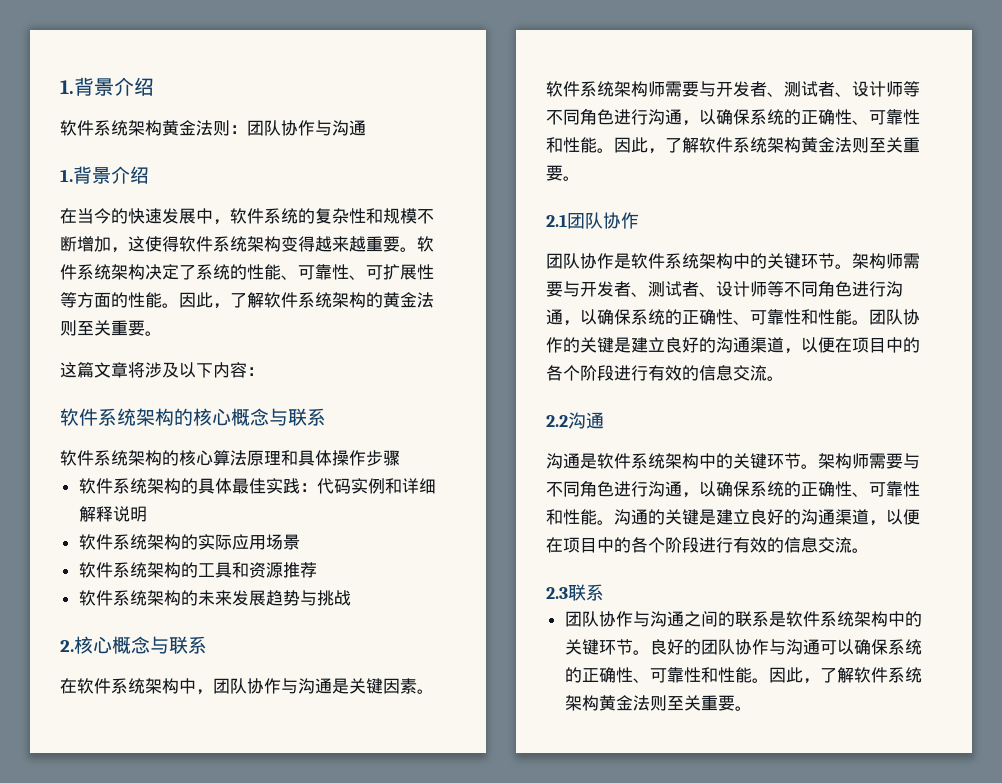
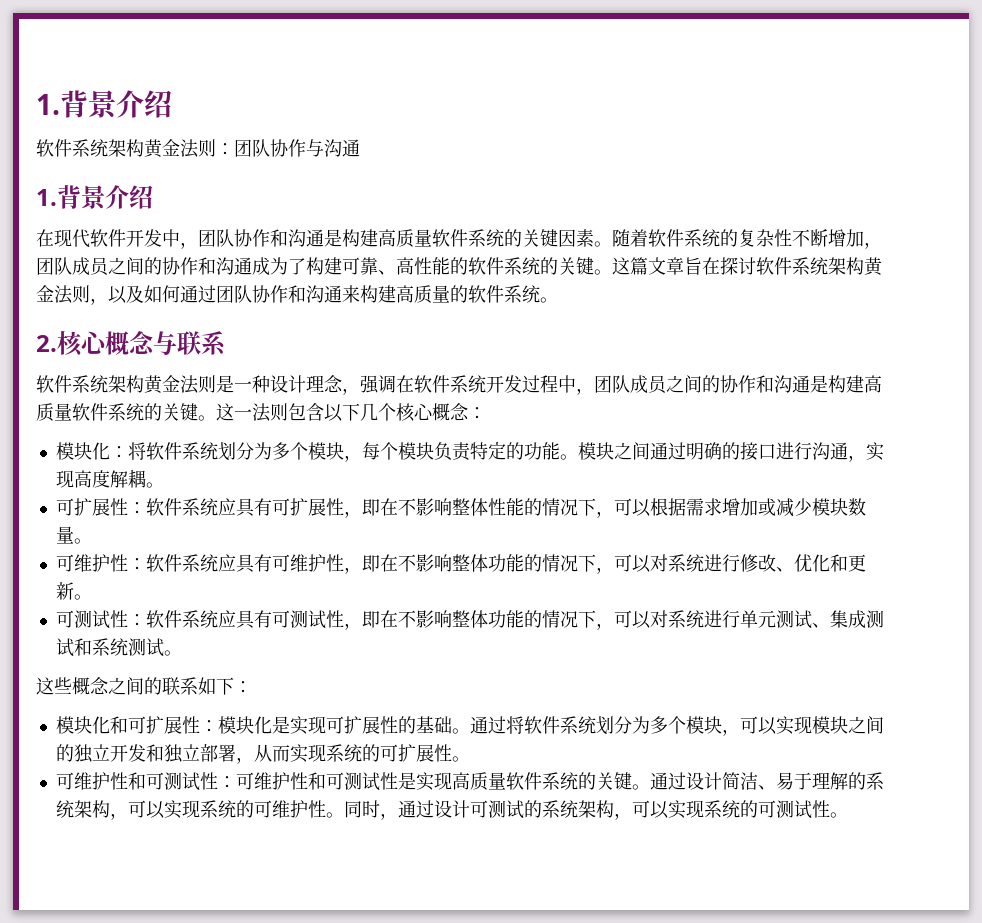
[77,208,230,225] 当今的快速发展中， -> [54,229,648,249] 现代软件开发中，团队协作和沟通是构建高质量软件系统的关键因素。随着
[366,208,417,224] 和规模 -> (792, 238) none
[128,236,434,252] [60,264,434,280] [60,292,434,309] [60,320,162,336] [60,362,264,378] [60,408,193,426] 这使得软件系统架构变得越来越重要。软件系统架构决定了系统的性能、可靠性、可扩展性等方面的性能。因此，了解软件系统架构的黄金法则至关重要。 // 这篇文章将涉及以下内容： // 软件系统架构的 -> [36,257,883,276] [36,285,558,305] [36,335,57,352] 团队成员之间的协作和沟通成为了构建可靠、高性能的软件系统的关键。这篇文章旨在探讨软件系统架构黄金法则，以及如何通过团队协作和沟通来构建高质量的软件系统。 // 2.
[162,450,400,466] [78,478,436,494] [78,506,147,522] [78,534,300,550] [78,562,317,578] [78,590,351,606] [60,636,207,654] [60,678,434,695] [546,81,920,97] [546,108,920,126] [546,137,920,154] [546,165,580,181] [546,212,639,229] [546,253,920,269] [546,280,903,297] [546,309,920,326] [546,337,920,354] [546,365,784,381] [546,412,604,429] [546,453,920,469] [546,480,920,498] [546,509,920,526] [546,537,869,553] [546,584,604,601] [564,611,922,627] [564,639,922,655] [564,667,922,684] [564,695,735,711] 的核心算法原理和具体操作步骤 // 软件系统架构的具体最佳实践：代码实例和详细解释说明 // 软件系统架构的实际应用场景 // 软件系统架构的工具和资源推荐 // 软件系统架构的未来发展趋势与挑战 // 2.核心概念与联系 // 在软件系统架构中，团队协作与沟通是关键因素。软件系统架构师需要与开发者、测试者、设计师等不同角色进行沟通，以确保系统的正确性、可靠性和性能。因此，了解软件系统架构黄金法则至关重要。 // 2.1团队协作 // 团队协作是软件系统架构中的关键环节。架构师需要与开发者、测试者、设计师等不同角色进行沟通，以确保系统的正确性、可靠性和性能。团队协作的关键是建立良好的沟通渠道，以便在项目中的各个阶段进行有效的信息交流。 // 2.2沟通 // 沟通是软件系统架构中的关键环节。架构师需要与不同角色进行沟通，以确保系统的正确性、可靠性和性能。沟通的关键是建立良好的沟通渠道，以便在项目中的各个阶段进行有效的信息交流。 // 2.3联系 // 团队协作与沟通之间的联系是软件系统架构中的关键环节。良好的团队协作与沟通可以确保系统的正确性、可靠性和性能。因此，了解软件系统架构黄金法则至关重要 -> [144,375,882,395] [36,403,486,422] [55,441,884,462] [55,469,164,488] [55,498,866,518] [55,526,92,544] [55,554,866,574] [55,582,92,600] [55,610,884,630] [55,638,182,657] [36,677,252,695] [55,716,884,736] [55,744,470,764] [55,772,884,791] [55,800,830,820] 黄金法则是一种设计理念，强调在软件系统开发过程中，团队成员之间的协作和沟通是构建高质量软件系统的关键。这一法则包含以下几个核心概念： // 模块化：将软件系统划分为多个模块，每个模块负责特定的功能。模块之间通过明确的接口进行沟通，实现高度解耦。 // 可扩展性：软件系统应具有可扩展性，即在不影响整体性能的情况下，可以根据需求增加或减少模块数量。 // 可维护性：软件系统应具有可维护性，即在不影响整体功能的情况下，可以对系统进行修改、优化和更新。 // 可测试性：软件系统应具有可测试性，即在不影响整体功能的情况下，可以对系统进行单元测试、集成测试和系统测试。 // 这些概念之间的联系如下： // 模块化和可扩展性：模块化是实现可扩展性的基础。通过将软件系统划分为多个模块，可以实现模块之间的独立开发和独立部署，从而实现系统的可扩展性。 // 可维护性和可测试性：可维护性和可测试性是实现高质量软件系统的关键。通过设计简洁、易于理解的系统架构，可以实现系统的可维护性。同时，通过设计可测试的系统架构，可以实现系统的可测试性

